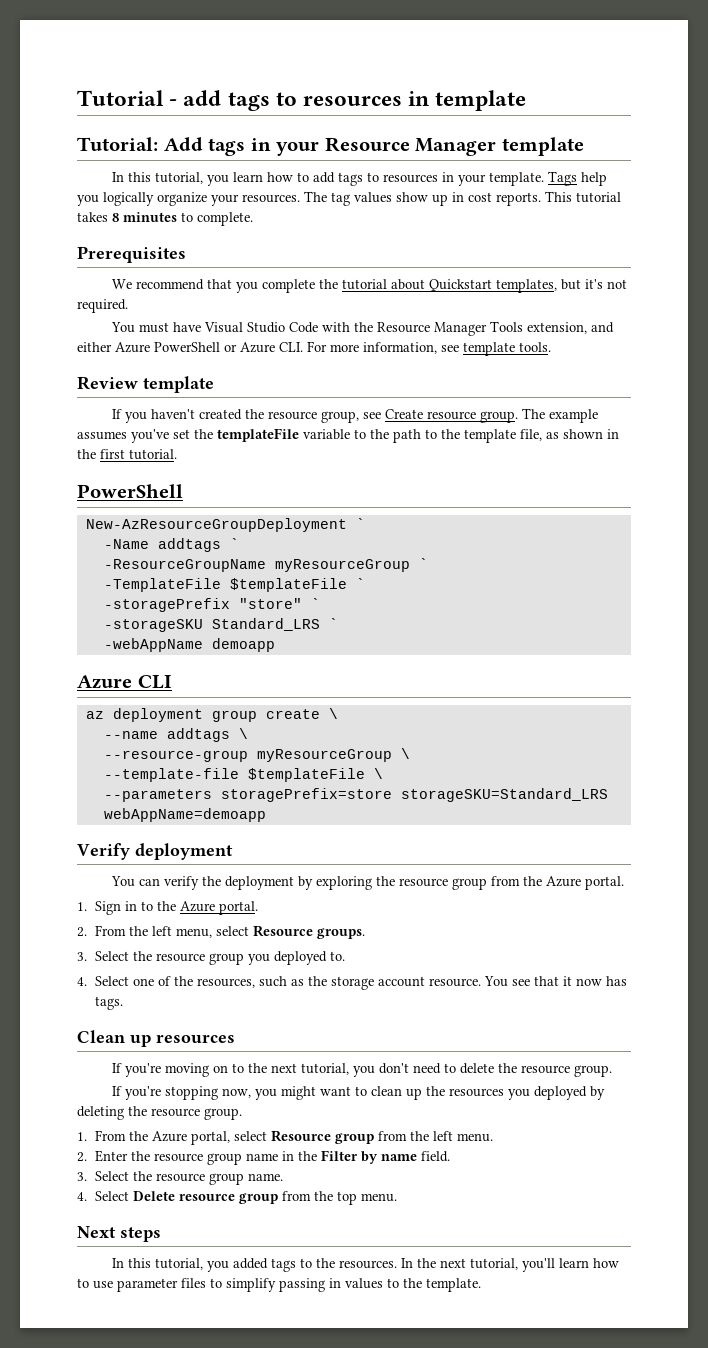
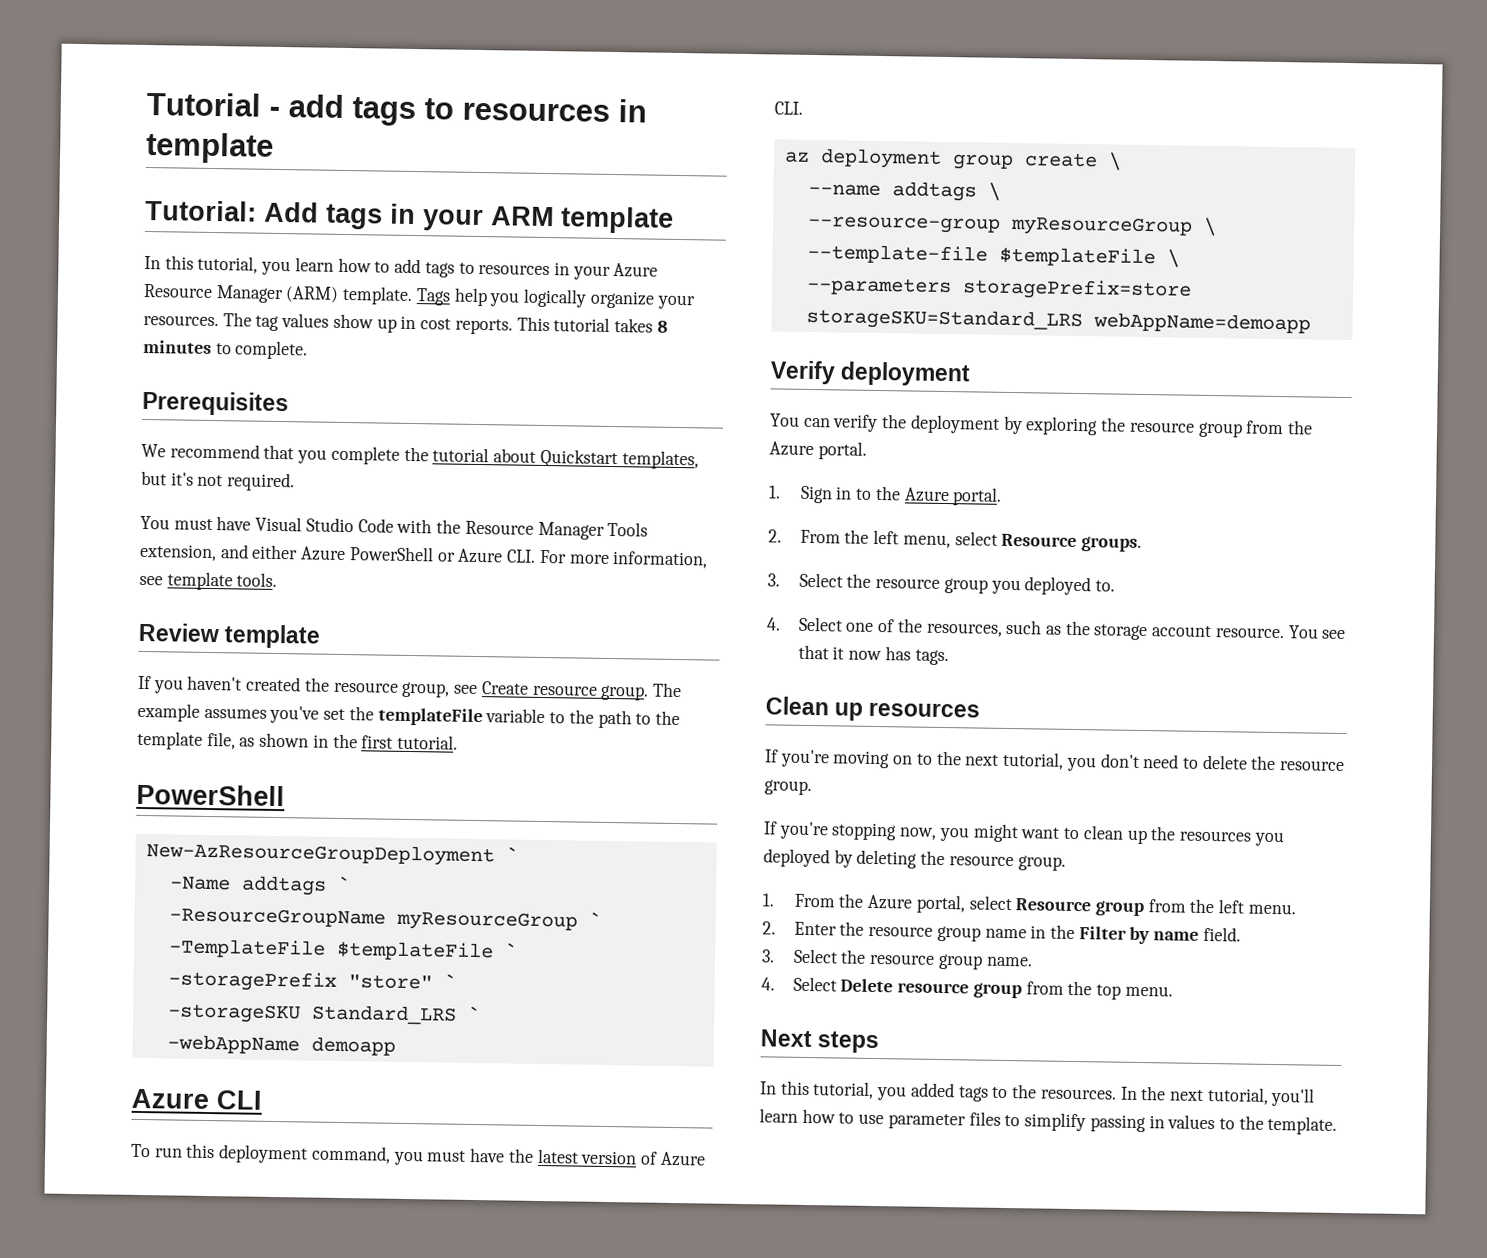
[324,137,497,156] Resource Manager -> [491,206,554,227] ARM
(487, 180) none -> [613,263,659,278] [143,283,340,304] Azure Resource Manager (ARM)
(172, 682) none -> [131,1143,706,1167] [774,101,803,115] // To run this deployment command, you must have the latest version of Azure CLI.

